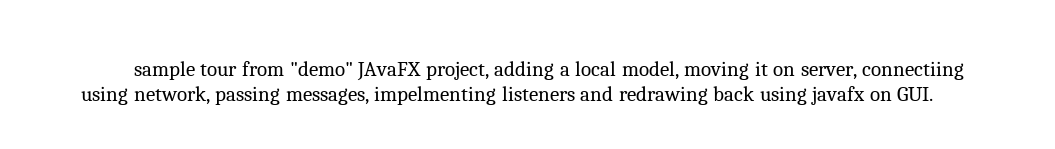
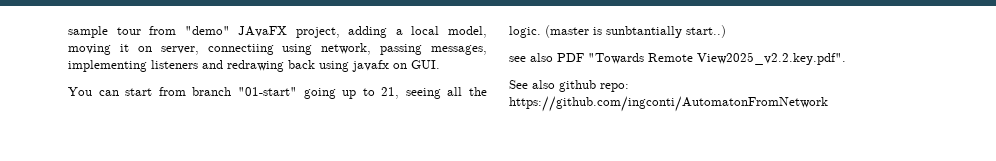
[374,86,497,105] impelmenting -> [68,60,147,72] implementing
(934, 94) none -> [68,87,487,99] [509,25,726,38] [509,52,846,65] [509,80,629,92] [509,96,828,112] // You can start from branch "01-start" going up to 21, seeing all the logic. (master is sunbtantially start..) // see also PDF "Towards Remote View2025_v2.2.key.pdf". // See also github repo: https://github.com/ingconti/AutomatonFromNetwork

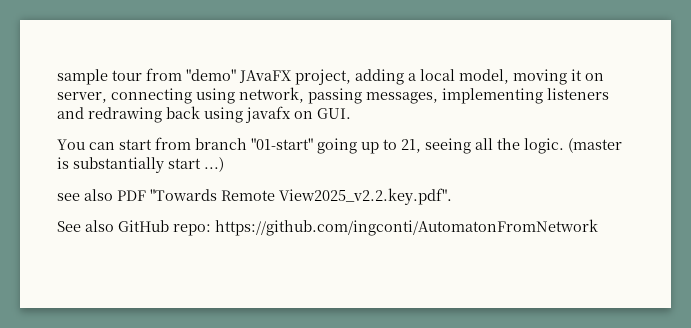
[207,44,274,55] connectiing -> [111,88,192,104] connecting
[606,25,726,38] sunbtantially start..) -> [73,157,224,173] substantially start ...)
[559,80,596,92] github -> [118,220,169,232] GitHub

